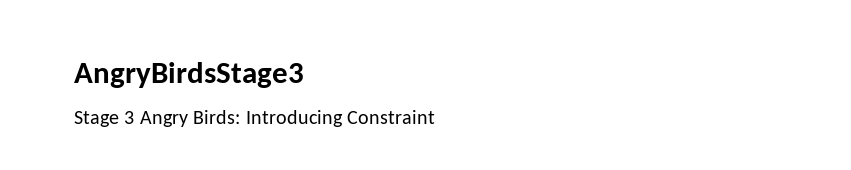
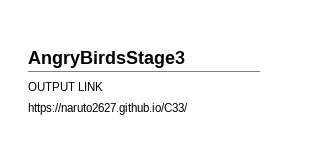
[74,110,435,127] Stage 3 Angry Birds: Introducing Constraint -> [28,82,104,91] [28,103,188,115] OUTPUT LINK // https://naruto2627.github.io/C33/

